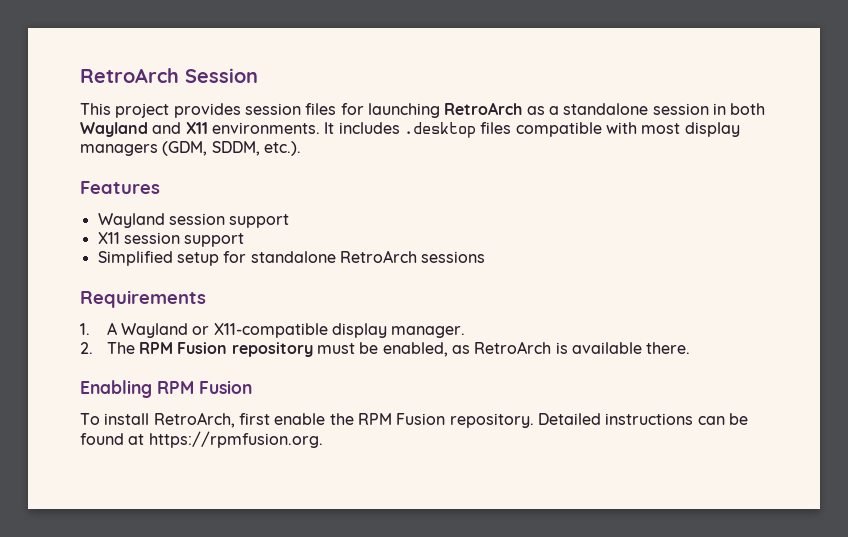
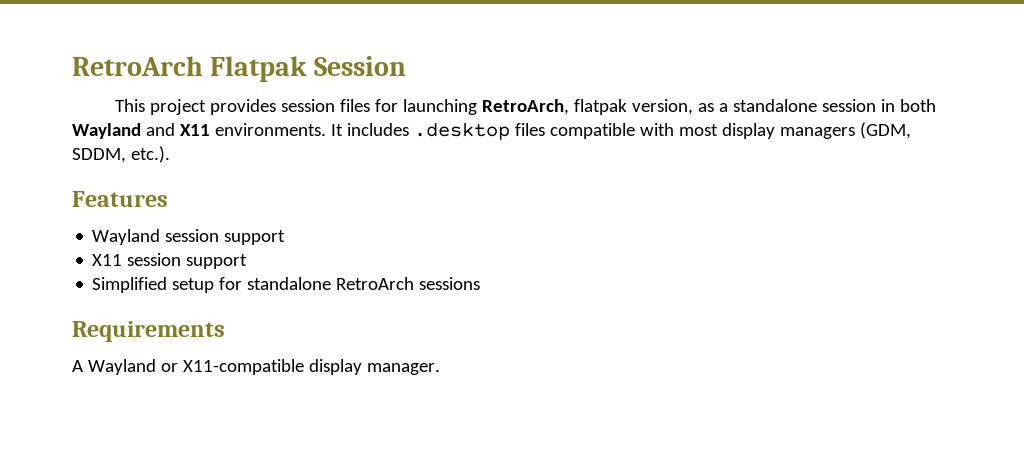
[80,68,179,83] RetroArch -> [72,56,308,82] RetroArch Flatpak
[444,102,523,115] RetroArch -> [482,99,694,115] RetroArch, flatpak version,
[80,323,90,335] 1. -> (225, 331) none
[80,341,691,357] [80,380,252,398] [80,412,748,428] [80,431,323,448] // 2. The RPM Fusion repository must be enabled, as RetroArch is available there. // Enabling RPM Fusion // To install RetroArch, first enable the RPM Fusion repository. Detailed instructions can be found at https://rpmfusion.org. -> (440, 369) none

